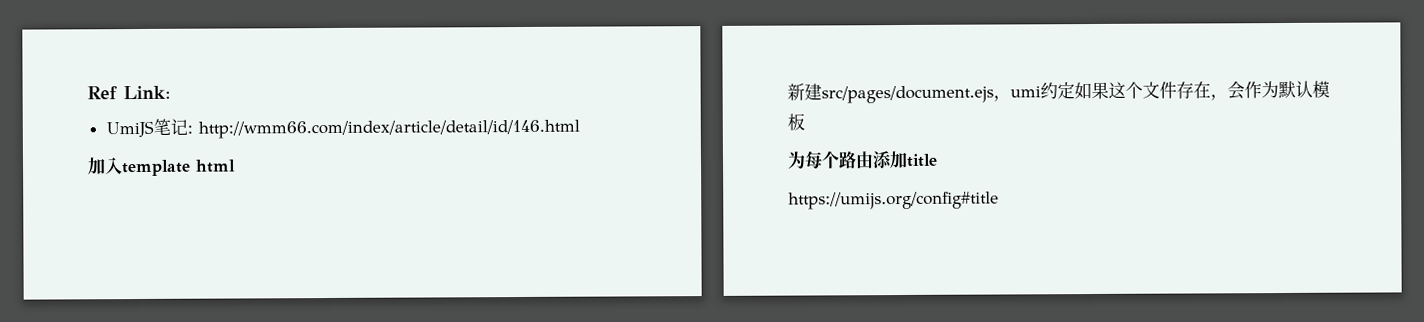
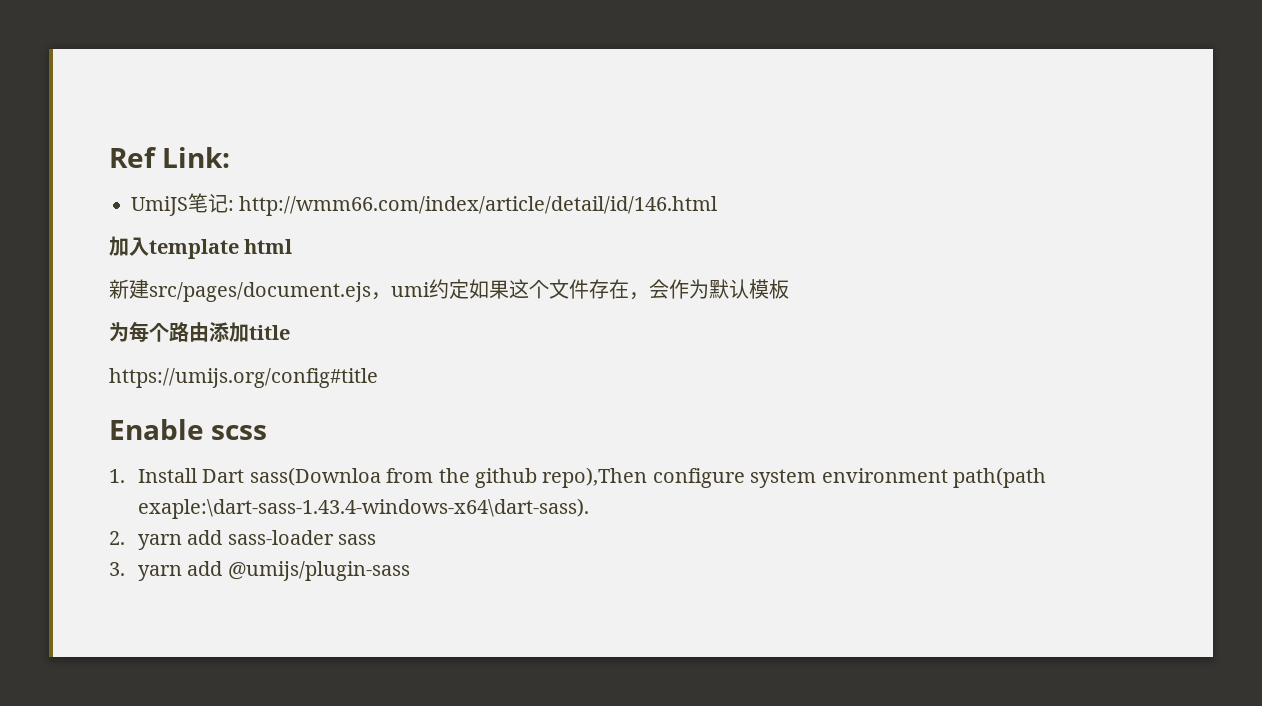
(999, 200) none -> [109,419,268,440] [109,467,1046,488] [137,498,589,519] [109,530,377,550] [109,561,410,581] // Enable scss // 1. Install Dart sass(Downloa from the github repo),Then configure system environment path(path exaple:\dart-sass-1.43.4-windows-x64\dart-sass). // 2. yarn add sass-loader sass // 3. yarn add @umijs/plugin-sass

